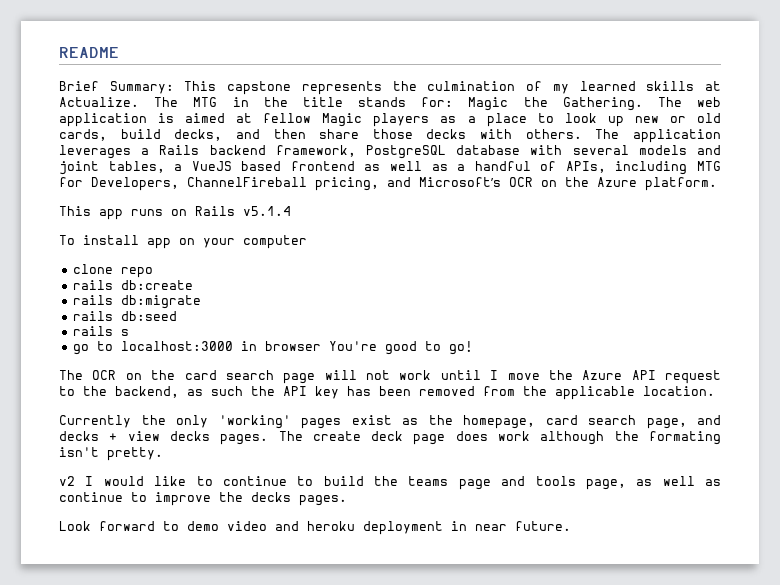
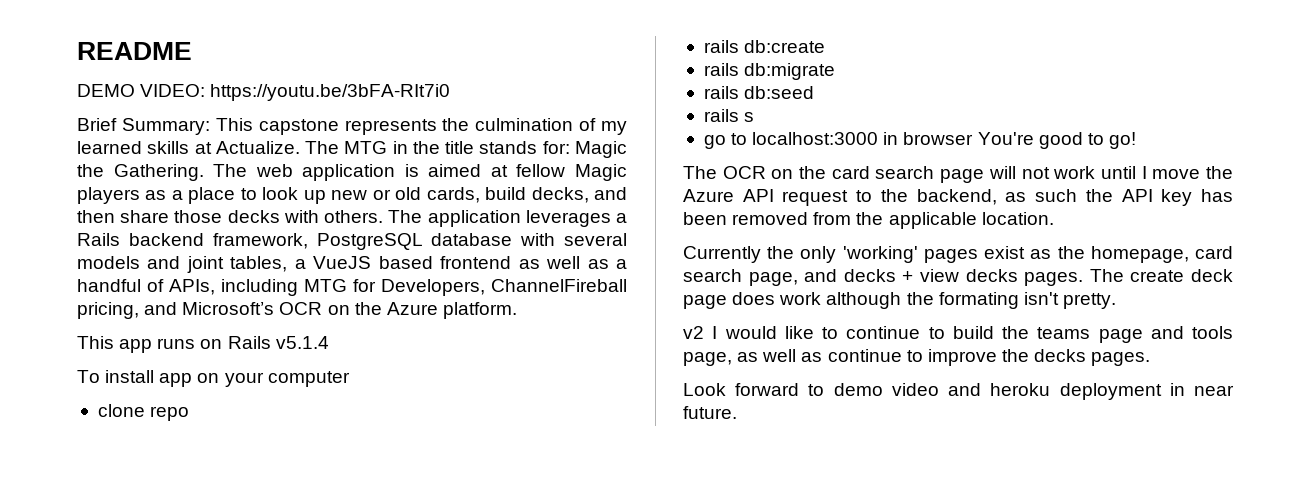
(119, 52) none -> [77,84,451,101] // DEMO VIDEO: https://youtu.be/3bFA-RIt7i0

